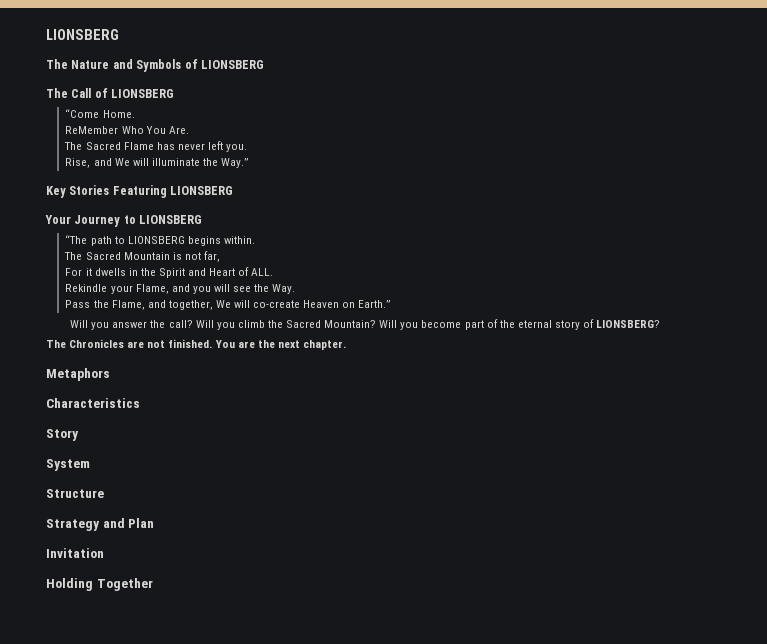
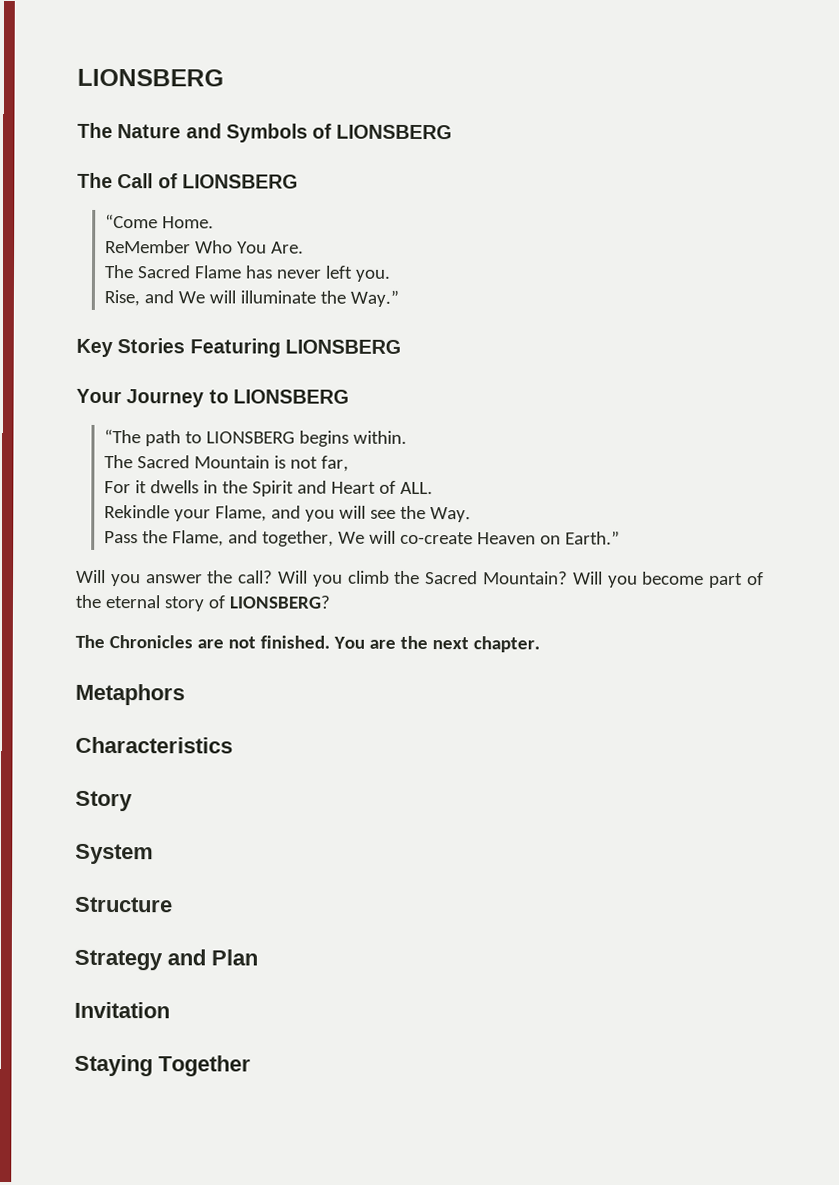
[46,578,93,591] Holding -> [74,1054,153,1077] Staying

